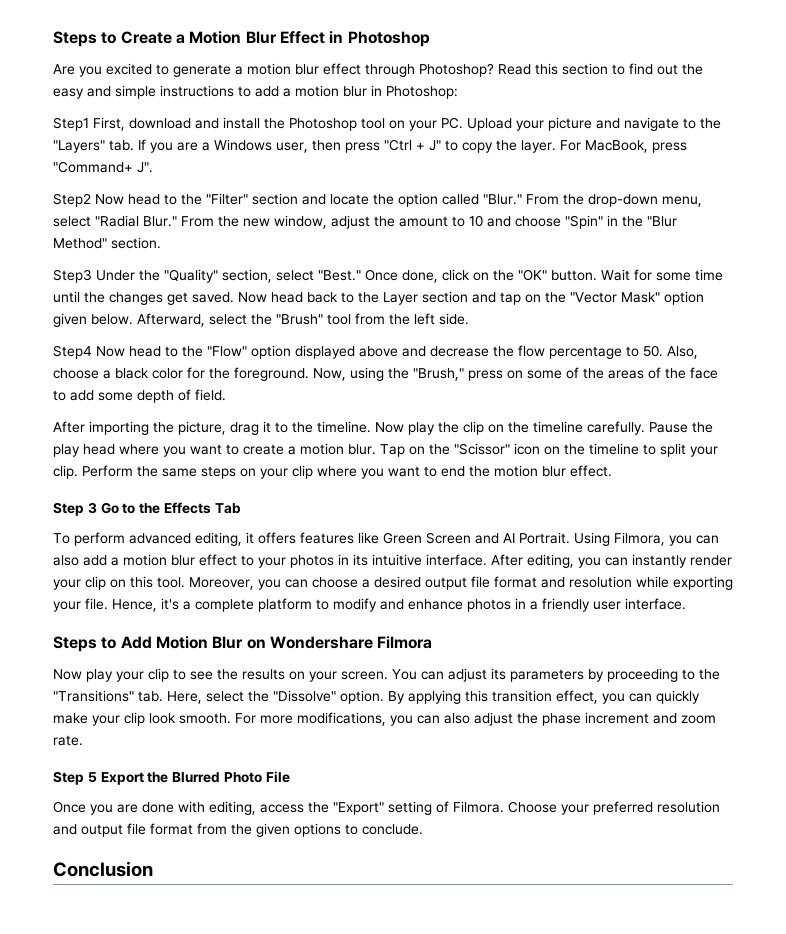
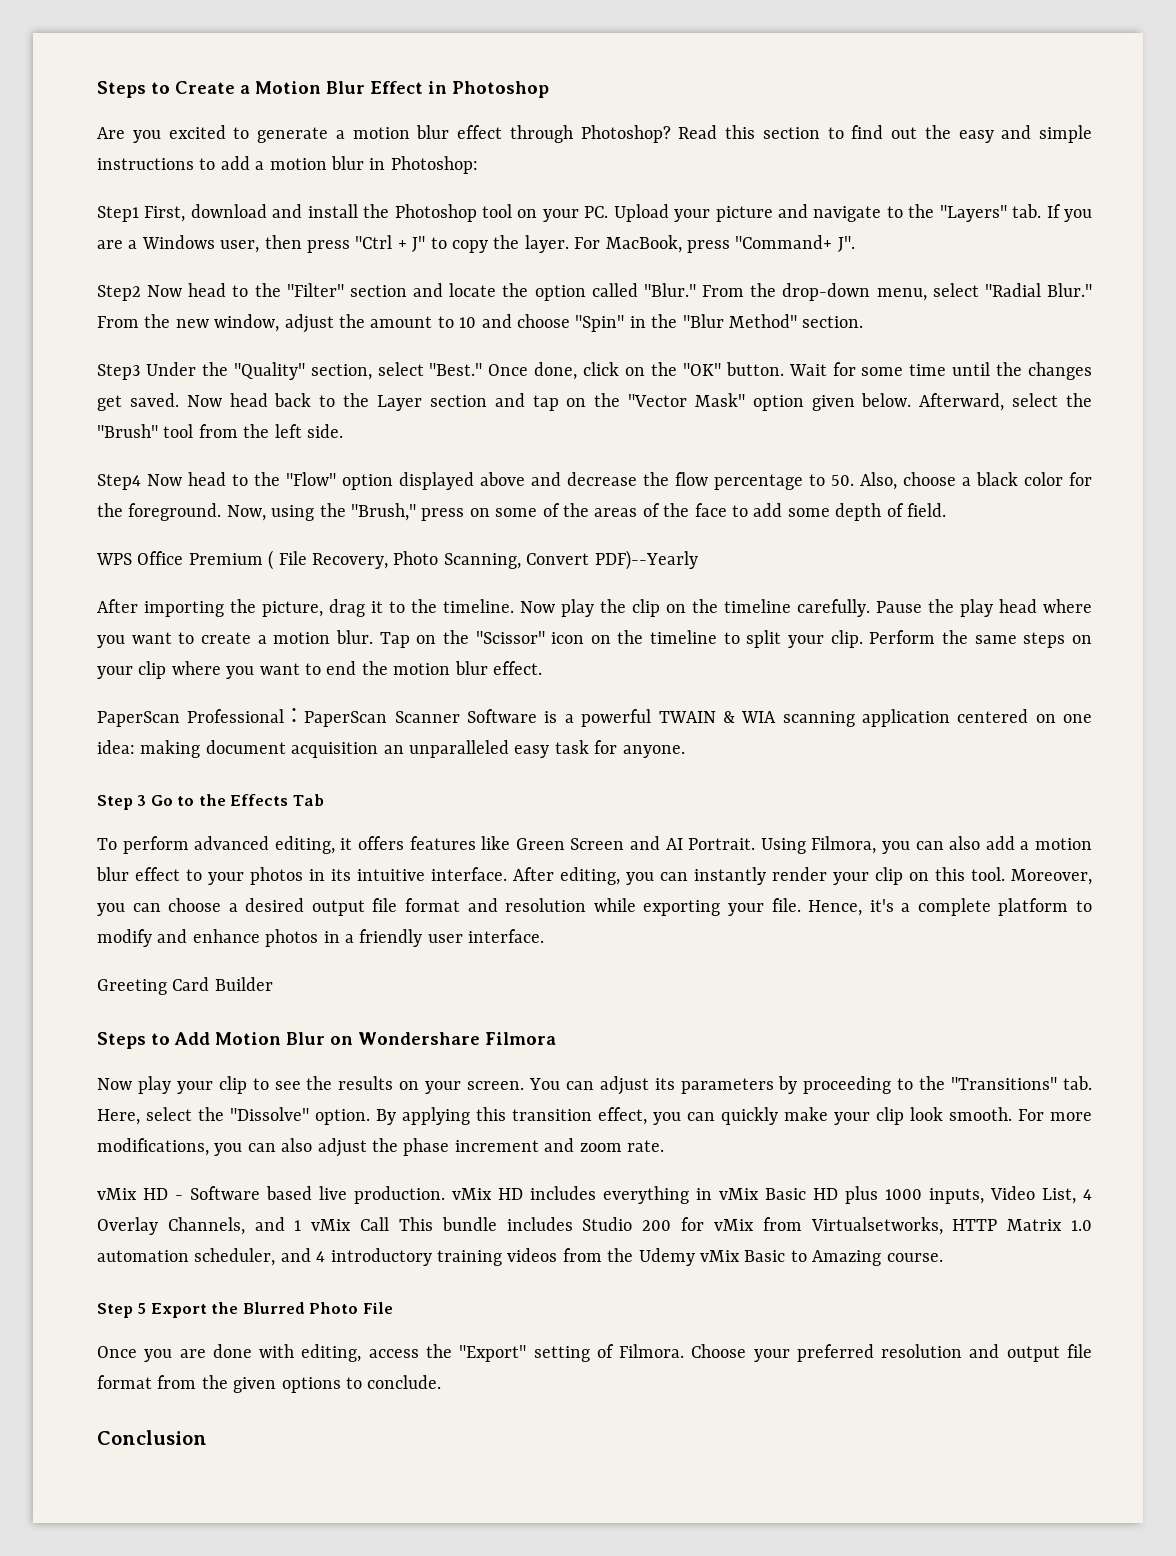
(226, 395) none -> [96,550,698,570] // WPS Office Premium ( File Recovery, Photo Scanning, Convert PDF)--Yearly
(612, 471) none -> [97,708,1093,727] [97,740,685,758] // PaperScan Professional：PaperScan Scanner Software is a powerful TWAIN & WIA scanning application centered on one idea: making document acquisition an unparalleled easy task for anyone.
(686, 604) none -> [97,977,273,995] // Greeting Card Builder
(83, 740) none -> [97,1186,1092,1204] [97,1217,1093,1235] [97,1248,943,1266] // vMix HD - Software based live production. vMix HD includes everything in vMix Basic HD plus 1000 inputs, Video List, 4 Overlay Channels, and 1 vMix Call This bundle includes Studio 200 for vMix from Virtualsetworks, HTTP Matrix 1.0 automation scheduler, and 4 introductory training videos from the Udemy vMix Basic to Amazing course.

